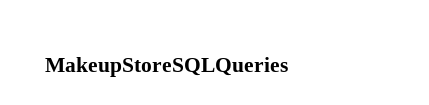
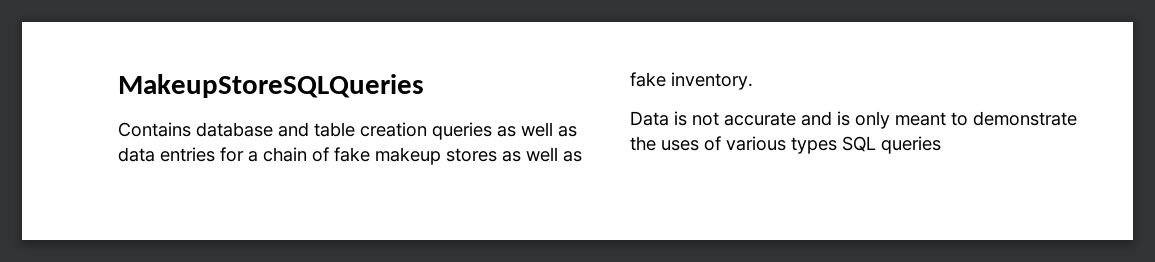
(288, 67) none -> [118,122,577,140] [118,147,582,165] [630,72,753,90] [630,111,1077,129] [630,136,941,154] // Contains database and table creation queries as well as data entries for a chain of fake makeup stores as well as fake inventory. // Data is not accurate and is only meant to demonstrate the uses of various types SQL queries

